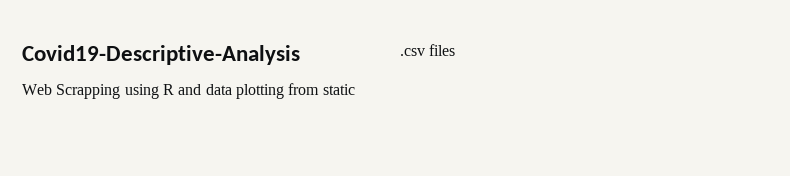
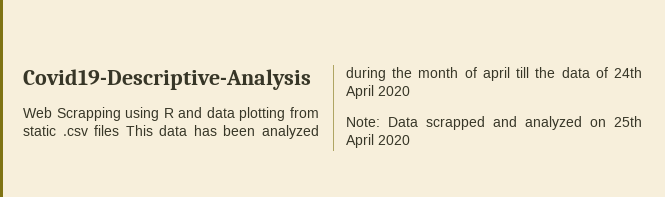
(456, 50) none -> [125,125,320,139] [346,67,642,81] [346,85,410,99] [346,116,642,130] [346,134,410,148] This data has been analyzed during the month of april till the data of 24th April 2020 // Note: Data scrapped and analyzed on 25th April 2020

